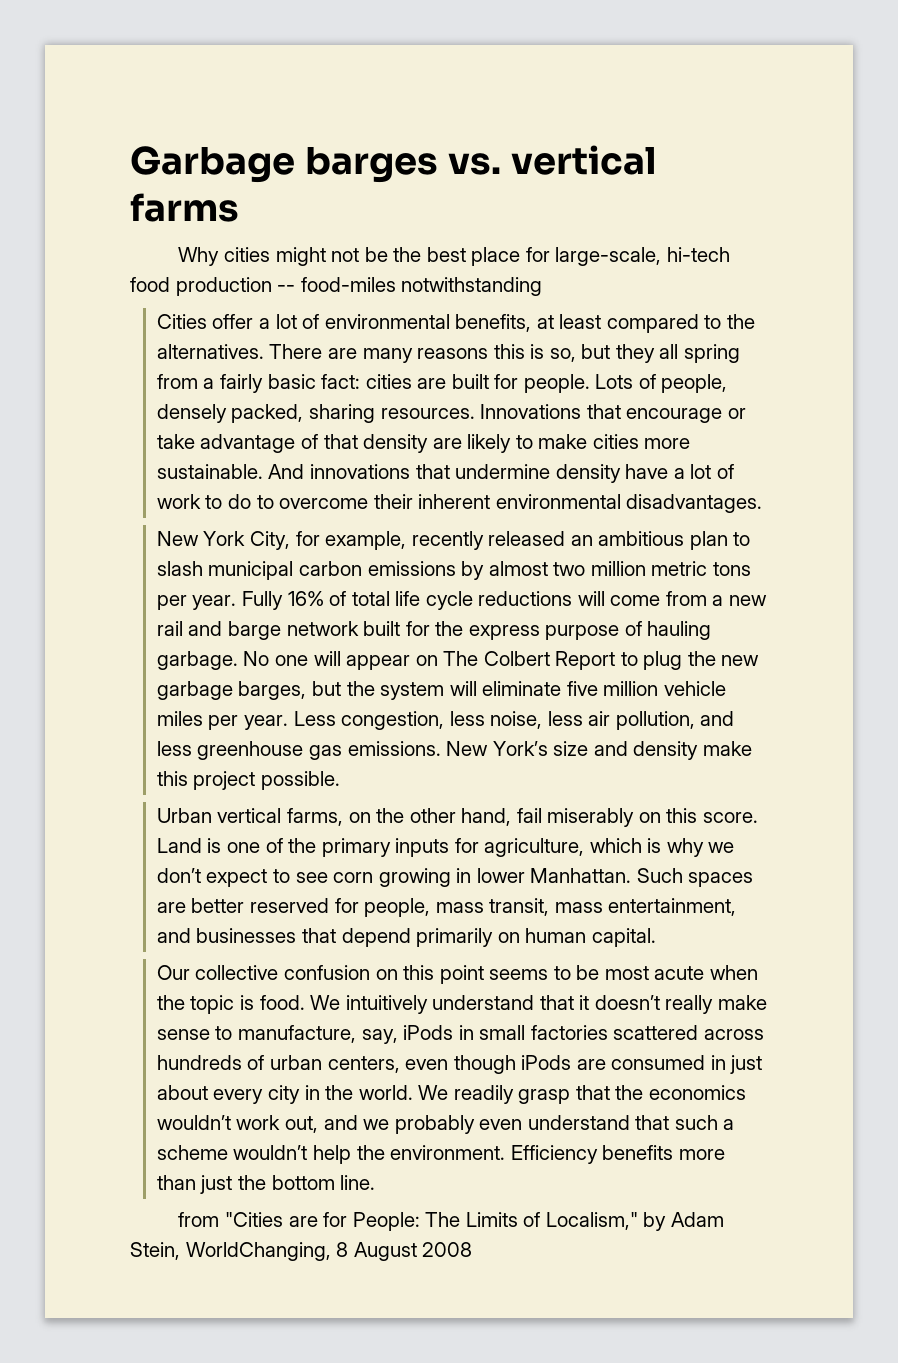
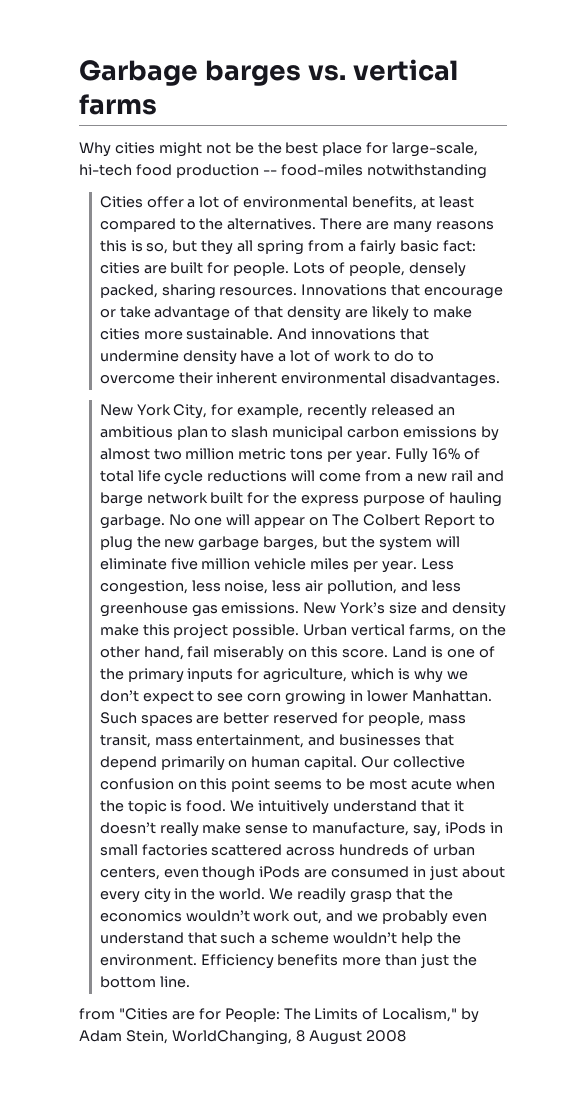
(340, 780) // -> (300, 631) none
(656, 937) // -> (358, 763) none

